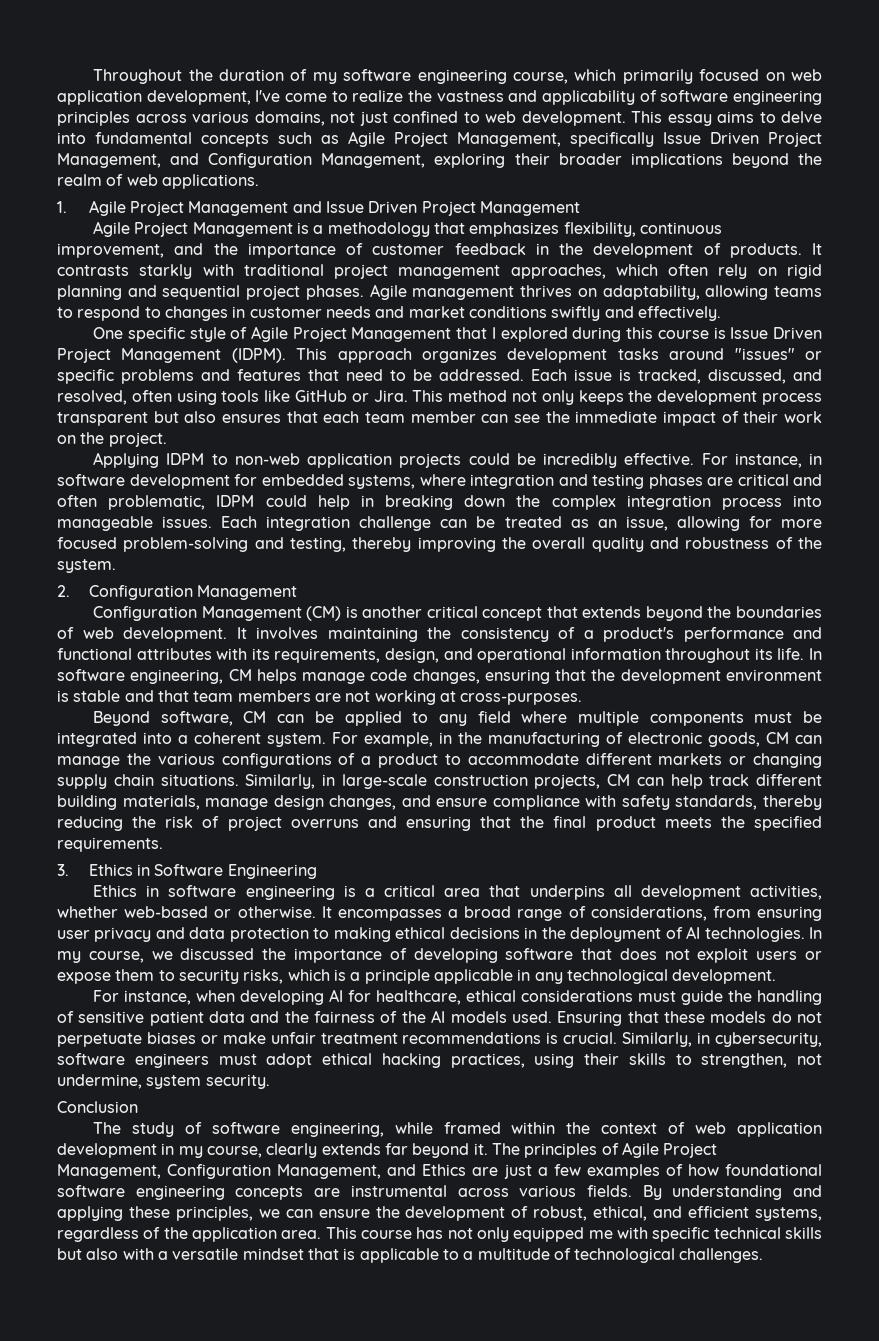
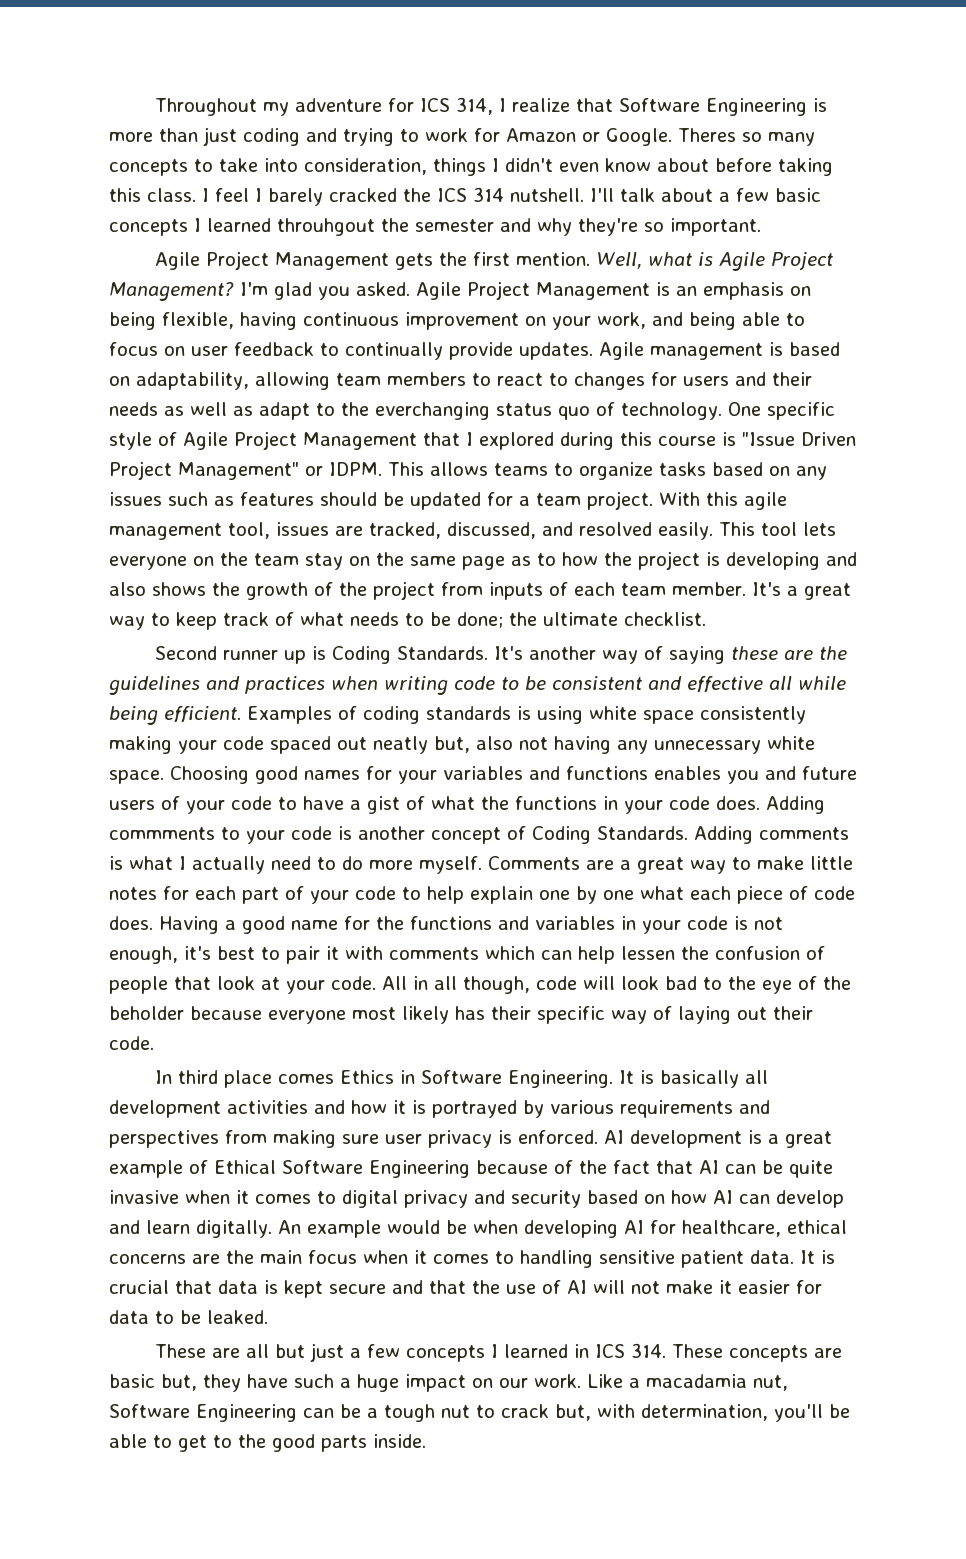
[188,69,823,84] [57,90,823,105] [57,111,822,126] [57,131,822,147] [57,153,822,168] [57,174,259,189] [57,200,580,216] [93,221,722,237] [57,243,822,258] [57,264,822,279] [57,284,823,300] [57,306,721,321] the duration of my software engineering course, which primarily focused on web application development, I've come to realize the vastness and applicability of software engineering principles across various domains, not just confined to web development. This essay aims to delve into fundamental concepts such as Agile Project Management, specifically Issue Driven Project Management, and Configuration Management, exploring their broader implications beyond the realm of web applications. // 1. Agile Project Management and Issue Driven Project Management // Agile Project Management is a methodology that emphasizes flexibility, continuous improvement, and the importance of customer feedback in the development of products. It contrasts starkly with traditional project management approaches, which often rely on rigid planning and sequential project phases. Agile management thrives on adaptability, allowing teams to respond to changes in customer needs and market conditions swiftly and effectively. // -> [263,97,828,116] [109,127,815,146] [109,158,833,176] [109,187,821,206] [109,218,761,236] [155,251,835,271] [109,281,811,301] [109,312,805,330] [109,342,840,360] [109,372,812,390] [109,402,722,420] my adventure for ICS 314, I realize that Software Engineering is more than just coding and trying to work for Amazon or Google. Theres so many concepts to take into consideration, things I didn't even know about before taking this class. I feel I barely cracked the ICS 314 nutshell. I'll talk about a few basic concepts I learned throuhgout the semester and why they're so important. // Agile Project Management gets the first mention. Well, what is Agile Project Management? I'm glad you asked. Agile Project Management is an emphasis on being flexible, having continuous improvement on your work, and being able to focus on user feedback to continually provide updates. Agile management is based on adaptability, allowing team members to react to changes for users and their needs as well as adapt to the everchanging status quo of technology.
[730,327,823,339] [57,348,822,363] [57,369,822,384] [57,390,822,405] [57,411,822,426] [57,432,167,447] [93,452,823,468] [57,474,822,489] [57,495,823,510] [57,516,823,531] [57,537,823,552] [57,559,116,573] [57,585,298,600] [93,606,822,621] [57,627,822,642] [57,648,823,663] [57,669,822,684] [57,690,583,705] [93,711,822,726] [57,732,822,747] [57,753,822,768] [57,774,822,789] [57,795,822,810] [57,816,822,831] [57,837,163,852] [57,864,317,879] [93,885,823,900] [57,906,823,921] [57,926,823,942] [57,948,823,963] [57,969,777,984] [93,990,192,1005] Issue Driven Project Management (IDPM). This approach organizes development tasks around "issues" or specific problems and features that need to be addressed. Each issue is tracked, discussed, and resolved, often using tools like GitHub or Jira. This method not only keeps the development process transparent but also ensures that each team member can see the immediate impact of their work on the project. // Applying IDPM to non-web application projects could be incredibly effective. For instance, in software development for embedded systems, where integration and testing phases are critical and often problematic, IDPM could help in breaking down the complex integration process into manageable issues. Each integration challenge can be treated as an issue, allowing for more focused problem-solving and testing, thereby improving the overall quality and robustness of the system. // 2. Configuration Management // Configuration Management (CM) is another critical concept that extends beyond the boundaries of web development. It involves maintaining the consistency of a product's performance and functional attributes with its requirements, design, and operational information throughout its life. In software engineering, CM helps manage code changes, ensuring that the development environment is stable and that team members are not working at cross-purposes. // Beyond software, CM can be applied to any field where multiple components must be integrated into a coherent system. For example, in the manufacturing of electronic goods, CM can manage the various configurations of a product to accommodate different markets or changing supply chain situations. Similarly, in large-scale construction projects, CM can help track different building materials, manage design changes, and ensure compliance with safety standards, thereby reducing the risk of project overruns and ensuring that the final product meets the specified requirements. // 3. Ethics in Software Engineering // Ethics in software engineering is a critical area that underpins all development activities, whether web-based or otherwise. It encompasses a broad range of considerations, from ensuring user privacy and data protection to making ethical decisions in the deployment of AI technologies. In my course, we discussed the importance of developing software that does not exploit users or expose them to security risks, which is a principle applicable in any technological development. // For instance, -> [742,432,856,446] [109,461,827,480] [109,491,787,510] [109,522,836,540] [109,551,857,570] [109,581,851,600] [109,612,706,630] [155,646,848,664] [109,676,846,695] [109,706,806,725] [109,736,815,754] [109,766,857,784] [109,796,825,814] [109,826,849,844] [109,856,853,874] [109,886,855,904] [109,916,783,934] [109,946,825,964] [109,976,851,994] [109,1006,813,1024] [109,1036,154,1050] [155,1070,769,1088] [109,1100,770,1118] [109,1130,832,1148] [109,1160,833,1178] [109,1190,844,1208] [109,1220,467,1238] "Issue Driven Project Management" or IDPM. This allows teams to organize tasks based on any issues such as features should be updated for a team project. With this agile management tool, issues are tracked, discussed, and resolved easily. This tool lets everyone on the team stay on the same page as to how the project is developing and also shows the growth of the project from inputs of each team member. It's a great way to keep track of what needs to be done; the ultimate checklist. // Second runner up is Coding Standards. It's another way of saying these are the guidelines and practices when writing code to be consistent and effective all while being efficient. Examples of coding standards is using white space consistently making your code spaced out neatly but, also not having any unnecessary white space. Choosing good names for your variables and functions enables you and future users of your code to have a gist of what the functions in your code does. Adding commments to your code is another concept of Coding Standards. Adding comments is what I actually need to do more myself. Comments are a great way to make little notes for each part of your code to help explain one by one what each piece of code does. Having a good name for the functions and variables in your code is not enough, it's best to pair it with comments which can help lessen the confusion of people that look at your code. All in all though, code will look bad to the eye of the beholder because everyone most likely has their specific way of laying out their code. // In third place comes Ethics in Software Engineering. It is basically all development activities and how it is portrayed by various requirements and perspectives from making sure user privacy is enforced. AI development is a great example of Ethical Software Engineering because of the fact that AI can be quite invasive when it comes to digital privacy and security based on how AI can develop and learn digitally. An example would be
[521,990,823,1005] [57,1010,823,1026] [57,1032,822,1047] [57,1053,822,1068] [57,1074,270,1089] [57,1101,138,1113] [93,1122,823,1137] [57,1142,718,1158] [57,1164,822,1179] [57,1185,823,1200] [57,1206,822,1221] [57,1227,823,1242] [57,1248,764,1263] considerations must guide the handling of sensitive patient data and the fairness of the AI models used. Ensuring that these models do not perpetuate biases or make unfair treatment recommendations is crucial. Similarly, in cybersecurity, software engineers must adopt ethical hacking practices, using their skills to strengthen, not undermine, system security. // Conclusion // The study of software engineering, while framed within the context of web application development in my course, clearly extends far beyond it. The principles of Agile Project Management, Configuration Management, and Ethics are just a few examples of how foundational software engineering concepts are instrumental across various fields. By understanding and applying these principles, we can ensure the development of robust, ethical, and efficient systems, regardless of the application area. This course has not only equipped me with specific technical skills but also with a versatile mindset that is applicable to a multitude of technological challenges. -> [109,1250,835,1268] [109,1280,822,1298] [109,1310,268,1324] [155,1343,843,1362] [109,1374,788,1392] [109,1404,850,1422] [109,1434,426,1452] concerns are the main focus when it comes to handling sensitive patient data. It is crucial that data is kept secure and that the use of AI will not make it easier for data to be leaked. // These are all but just a few concepts I learned in ICS 314. These concepts are basic but, they have such a huge impact on our work. Like a macadamia nut, Software Engineering can be a tough nut to crack but, with determination, you'll be able to get to the good parts inside.

